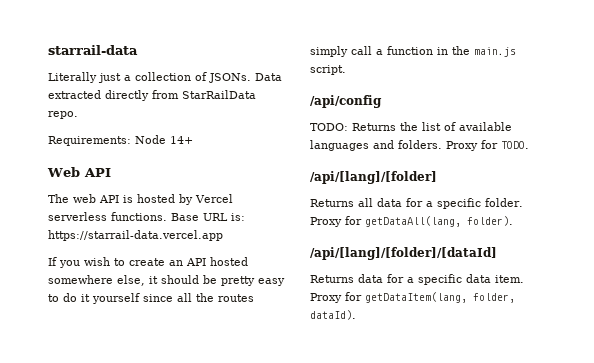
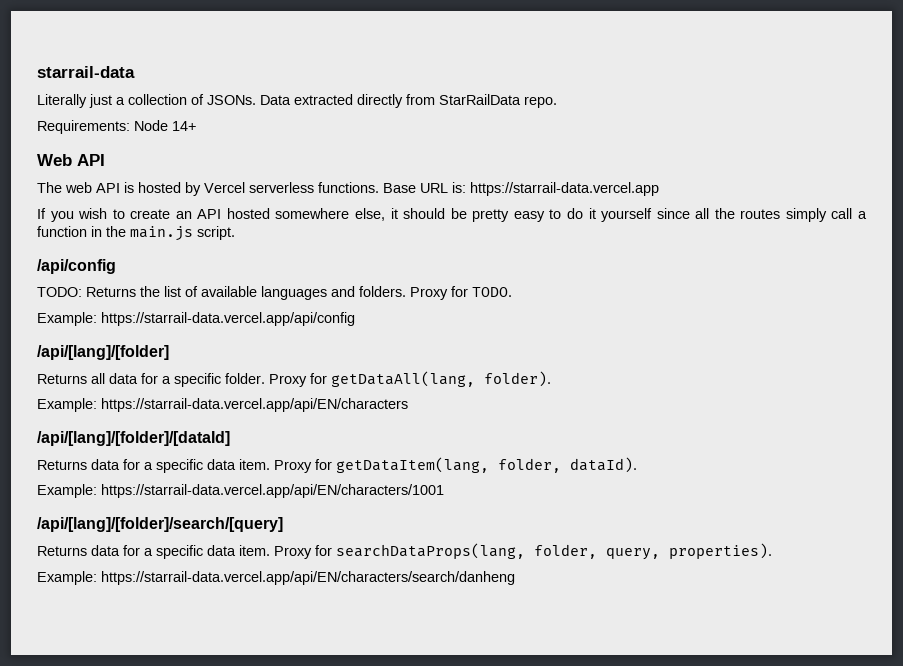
(529, 145) none -> [37,312,355,326] // Example: https://starrail-data.vercel.app/api/config
(513, 221) none -> [37,398,408,412] // Example: https://starrail-data.vercel.app/api/EN/characters
(356, 315) none -> [37,484,444,498] [37,517,283,532] [37,543,772,560] [37,571,515,585] // Example: https://starrail-data.vercel.app/api/EN/characters/1001 // /api/[lang]/[folder]/search/[query] // Returns data for a specific data item. Proxy for searchDataProps(lang, folder, query, properties). // Example: https://starrail-data.vercel.app/api/EN/characters/search/danheng

